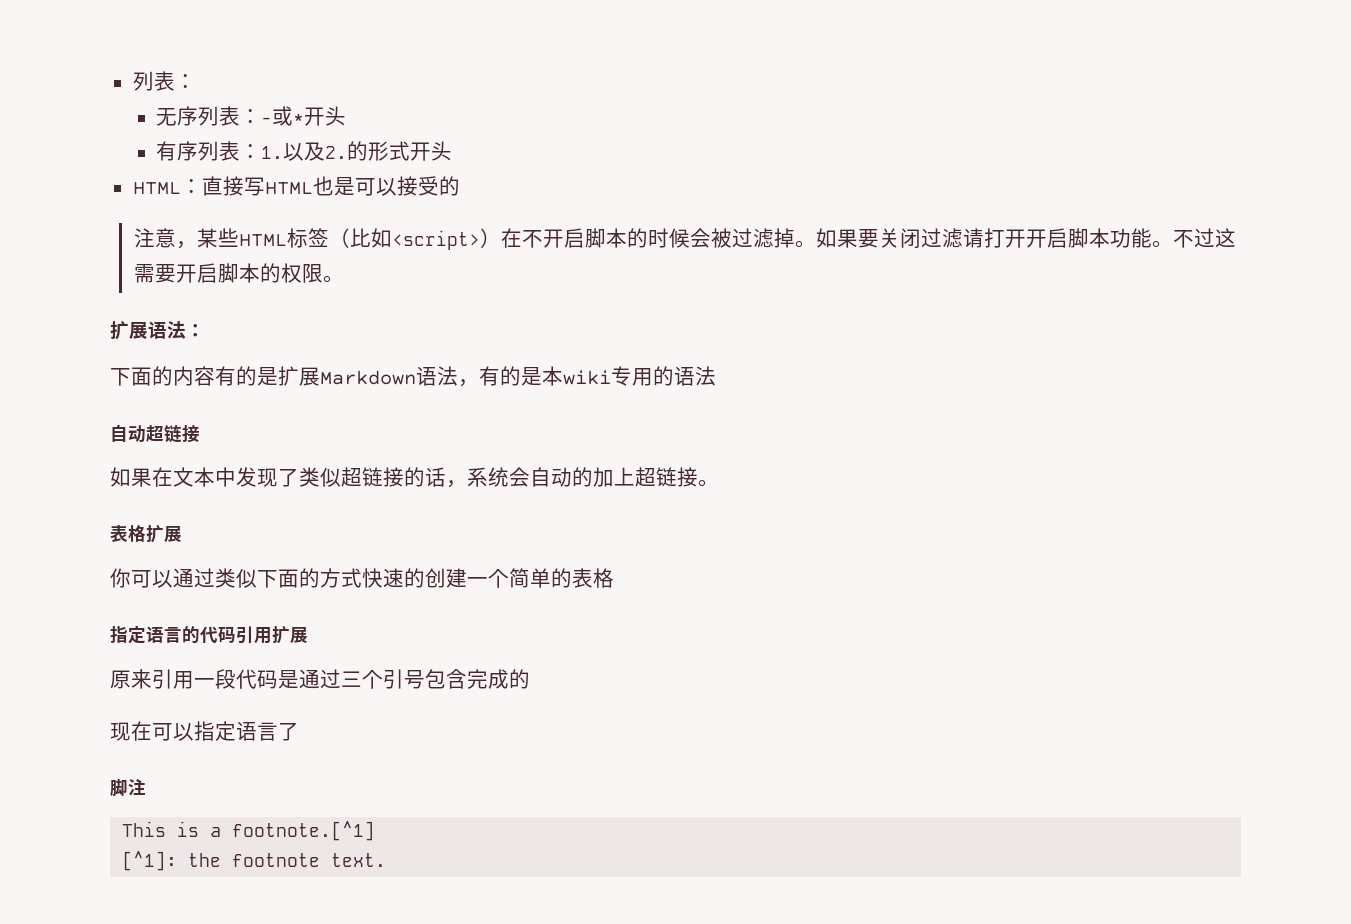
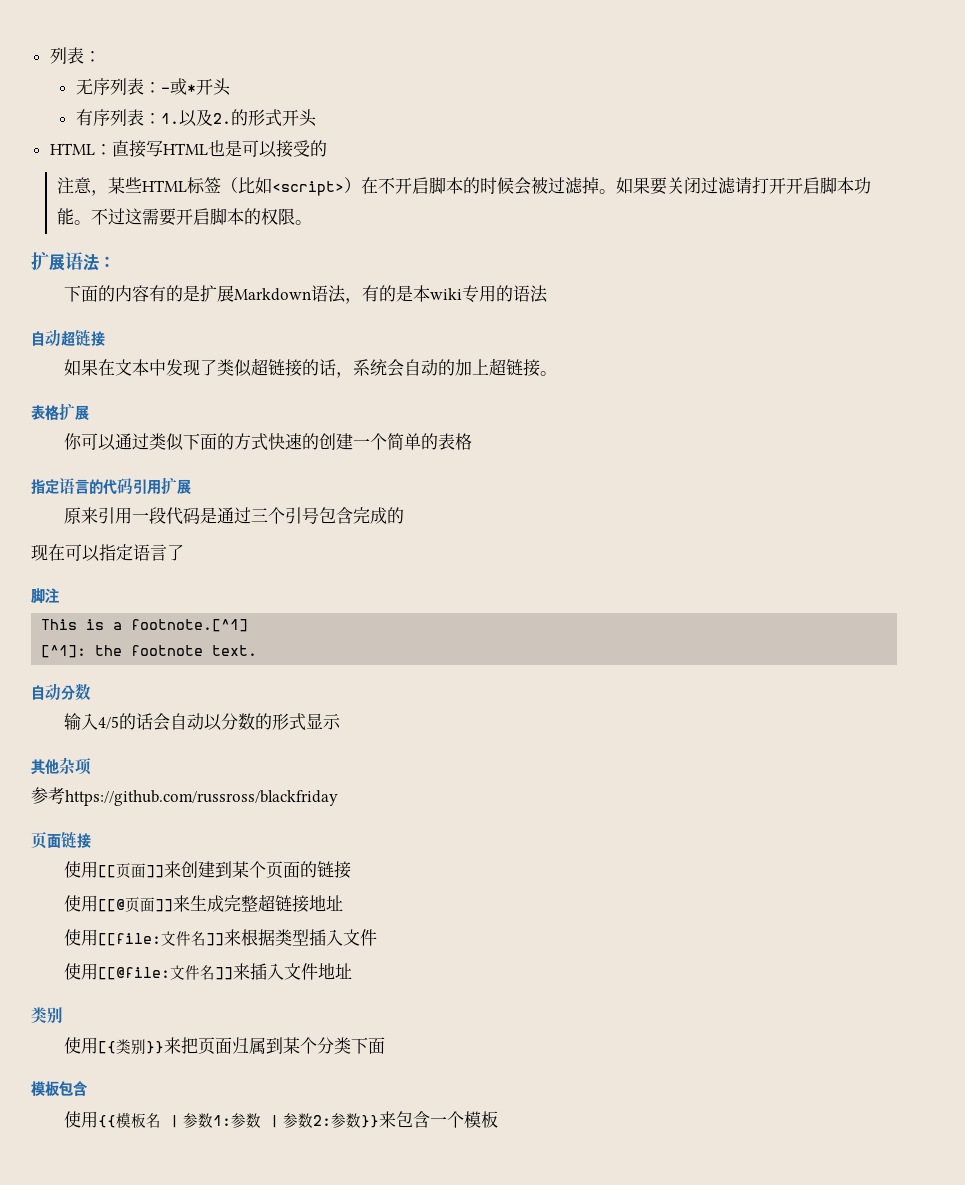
(387, 860) none -> [31,683,91,701] [63,713,341,731] [31,757,92,775] [31,787,338,806] [31,831,91,849] [63,861,351,879] [63,894,343,913] [63,929,377,946] [63,963,352,980] [31,1007,63,1024] [63,1037,385,1055] [31,1081,87,1097] [63,1111,498,1128] // 自动分数 // 输入4/5的话会自动以分数的形式显示 // 其他杂项 // 参考https://github.com/russross/blackfriday // 页面链接 // 使用[[页面]]来创建到某个页面的链接 // 使用[[@页面]]来生成完整超链接地址 // 使用[[file:文件名]]来根据类型插入文件 // 使用[[@file:文件名]]来插入文件地址 // 类别 // 使用[{类别}}来把页面归属到某个分类下面 // 模板包含 // 使用{{模板名 | 参数1:参数 | 参数2:参数}}来包含一个模板

